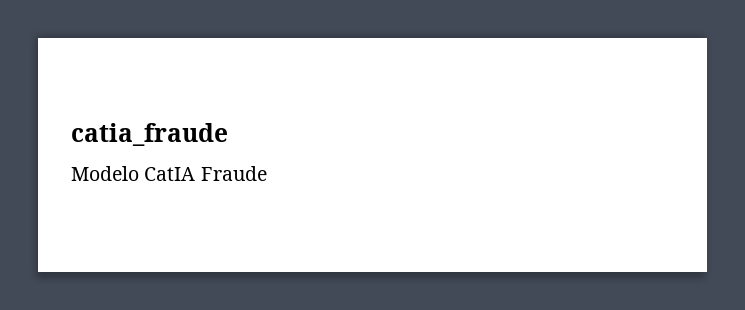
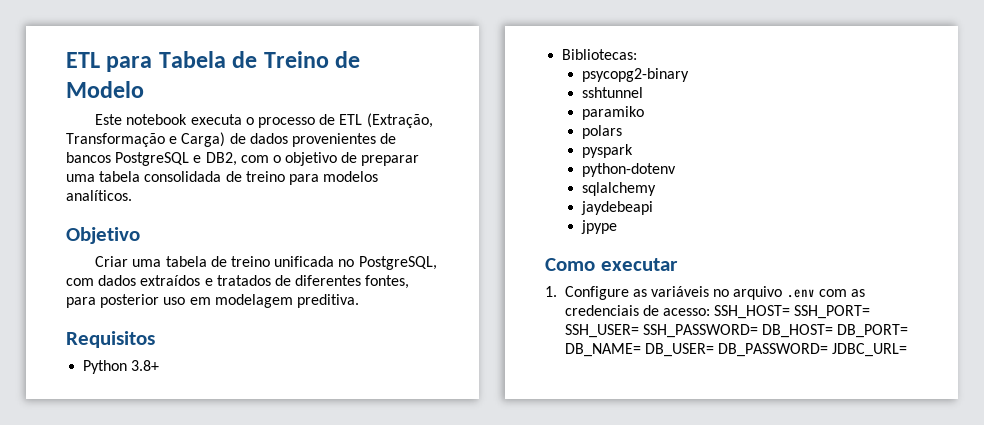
[71,123,228,146] [71,166,267,181] catia_fraude // Modelo CatIA Fraude -> [66,51,361,72] [66,81,144,98] [95,113,433,128] [66,132,397,147] [66,152,420,166] [66,171,379,185] [66,190,132,201] [66,227,140,244] [95,256,437,270] [66,275,410,289] [66,294,359,308] [66,331,155,348] [83,360,160,374] [562,49,638,60] [581,68,689,82] [581,87,643,98] [581,106,644,120] [581,125,622,139] [581,144,633,158] [581,163,676,177] [581,182,656,196] [580,201,653,215] [580,220,617,234] [545,258,678,271] [545,286,866,300] [564,305,871,319] [564,324,909,338] [564,343,908,357] ETL para Tabela de Treino de Modelo // Este notebook executa o processo de ETL (Extração, Transformação e Carga) de dados provenientes de bancos PostgreSQL e DB2, com o objetivo de preparar uma tabela consolidada de treino para modelos analíticos. // Objetivo // Criar uma tabela de treino unificada no PostgreSQL, com dados extraídos e tratados de diferentes fontes, para posterior uso em modelagem preditiva. // Requisitos // Python 3.8+ // Bibliotecas: // psycopg2-binary // sshtunnel // paramiko // polars // pyspark // python-dotenv // sqlalchemy // jaydebeapi // jpype // Como executar // 1. Configure as variáveis no arquivo .env com as credenciais de acesso: SSH_HOST= SSH_PORT= SSH_USER= SSH_PASSWORD= DB_HOST= DB_PORT= DB_NAME= DB_USER= DB_PASSWORD= JDBC_URL=

